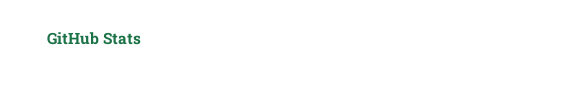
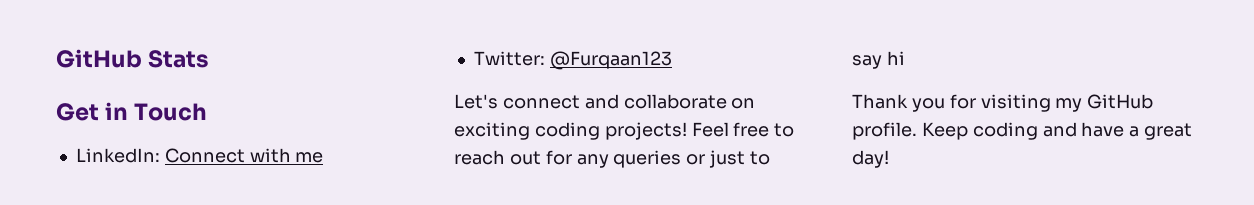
(142, 38) none -> [56,102,208,121] [75,148,324,163] [473,51,672,70] [454,94,756,109] [454,122,795,140] [454,150,771,168] [852,51,905,69] [852,94,1154,112] [852,122,1193,140] [852,150,889,168] // Get in Touch // LinkedIn: Connect with me // Twitter: @Furqaan123 // Let's connect and collaborate on exciting coding projects! Feel free to reach out for any queries or just to say hi // Thank you for visiting my GitHub profile. Keep coding and have a great day!

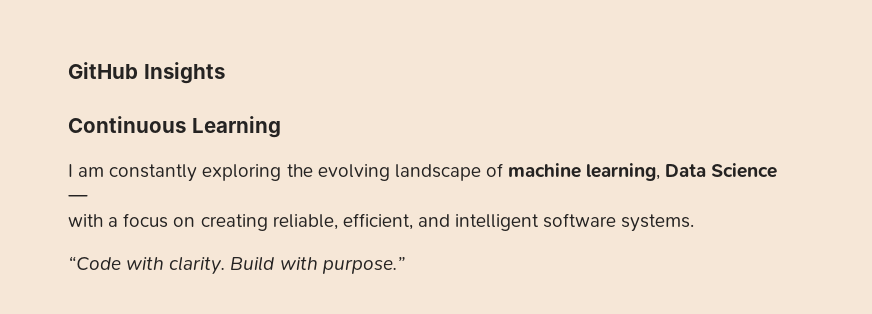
[56,49,210,68] [56,102,208,121] [75,148,324,163] [473,51,672,70] [454,94,756,109] [454,122,795,140] [454,150,771,168] [852,51,905,69] [852,94,1154,112] [852,122,1193,140] [852,150,889,168] GitHub Stats // Get in Touch // LinkedIn: Connect with me // Twitter: @Furqaan123 // Let's connect and collaborate on exciting coding projects! Feel free to reach out for any queries or just to say hi // Thank you for visiting my GitHub profile. Keep coding and have a great day! -> [68,62,225,84] [68,116,281,138] [68,163,778,182] [68,195,88,202] [68,213,695,232] [68,256,405,275] GitHub Insights // Continuous Learning // I am constantly exploring the evolving landscape of machine learning, Data Science — // with a focus on creating reliable, efficient, and intelligent software systems. // “Code with clarity. Build with purpose.”

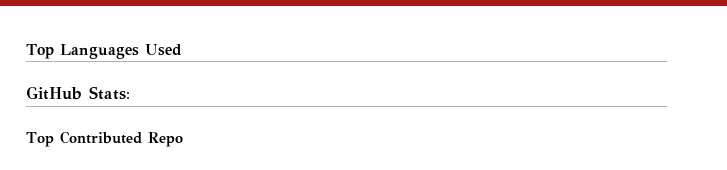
[68,62,225,84] [68,116,281,138] [68,163,778,182] [68,195,88,202] [68,213,695,232] [68,256,405,275] GitHub Insights // Continuous Learning // I am constantly exploring the evolving landscape of machine learning, Data Science — // with a focus on creating reliable, efficient, and intelligent software systems. // “Code with clarity. Build with purpose.” -> [26,44,182,59] [26,86,130,100] [26,131,183,147] Top Languages Used // GitHub Stats: // Top Contributed Repo

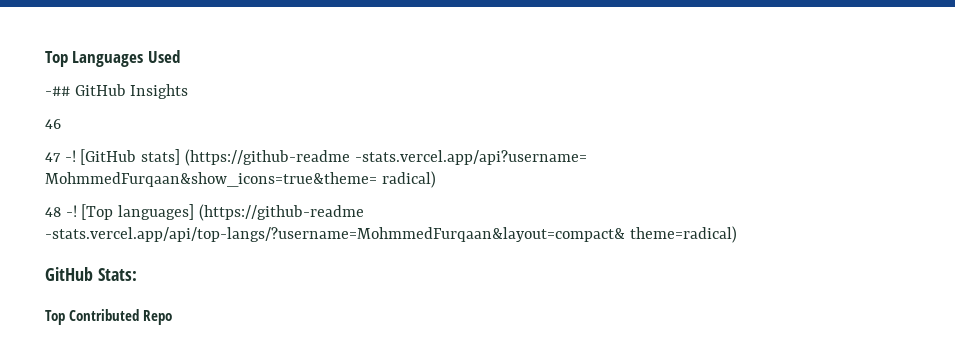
(182, 50) none -> [45,84,189,99] [45,119,61,129] [45,149,587,166] [45,171,436,188] [45,204,364,221] [45,226,737,243] // -## GitHub Insights // 46 // 47 -! [GitHub stats] (https://github-readme -stats.vercel.app/api?username= MohmmedFurqaan&show_icons=true&theme= radical) // 48 -! [Top languages] (https://github-readme -stats.vercel.app/api/top-langs/?username=MohmmedFurqaan&layout=compact& theme=radical)

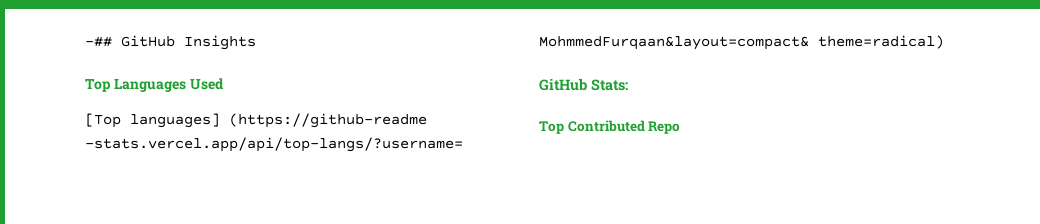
(45, 59) none -> [85,35,256,50] -## GitHub Insights //
[45,84,189,99] [45,119,61,129] [45,149,587,166] [45,171,436,188] [45,205,77,217] -## GitHub Insights // 46 // 47 -! [GitHub stats] (https://github-readme -stats.vercel.app/api?username= MohmmedFurqaan&show_icons=true&theme= radical) // 48 -! -> (224, 84) none

